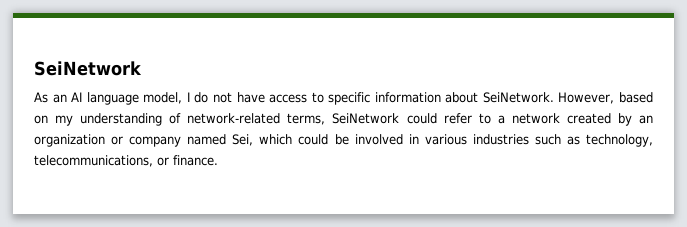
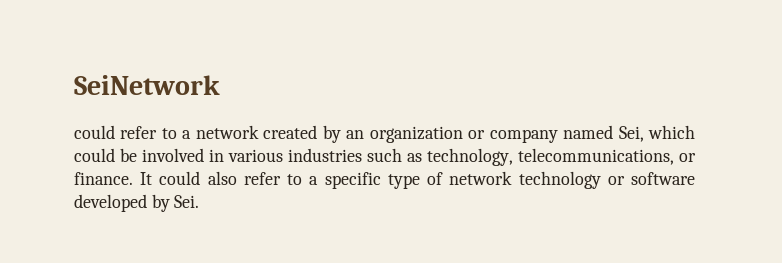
[34,92,653,105] [34,113,400,126] As an AI language model, I do not have access to specific information about SeiNetwork. However, based on my understanding of network-related terms, SeiNetwork -> (220, 85) none
(218, 160) none -> [140,171,696,189] [74,194,200,212] It could also refer to a specific type of network technology or software developed by Sei.

